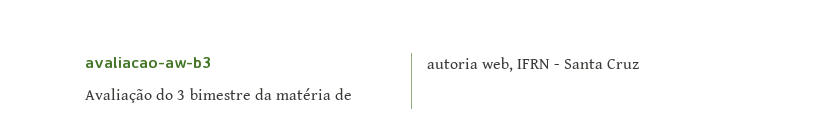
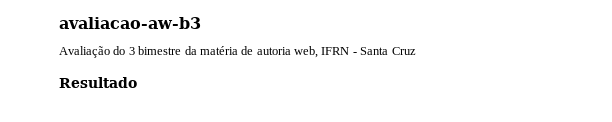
(639, 64) none -> [59,77,137,88] // Resultado

